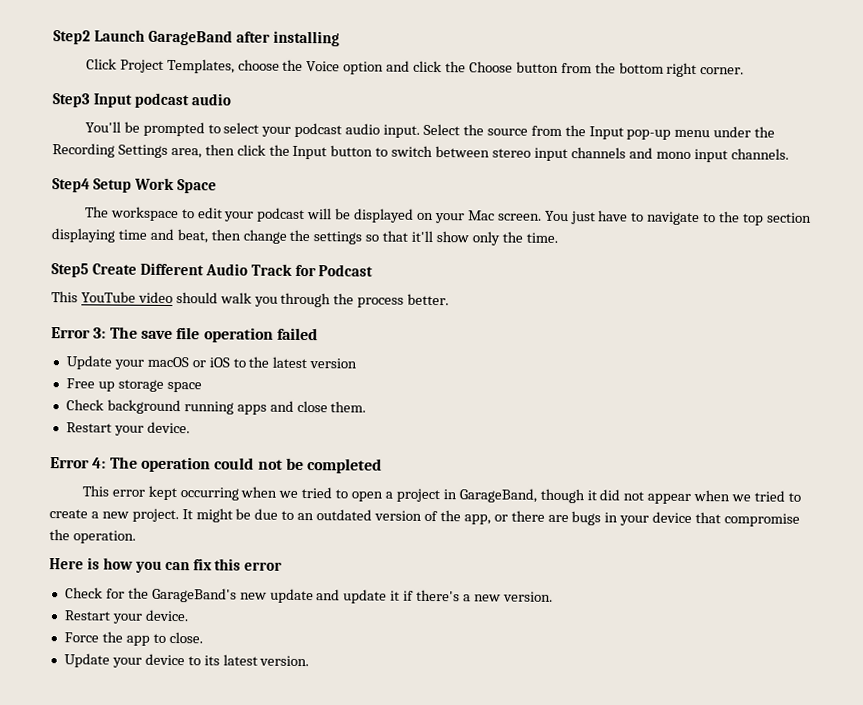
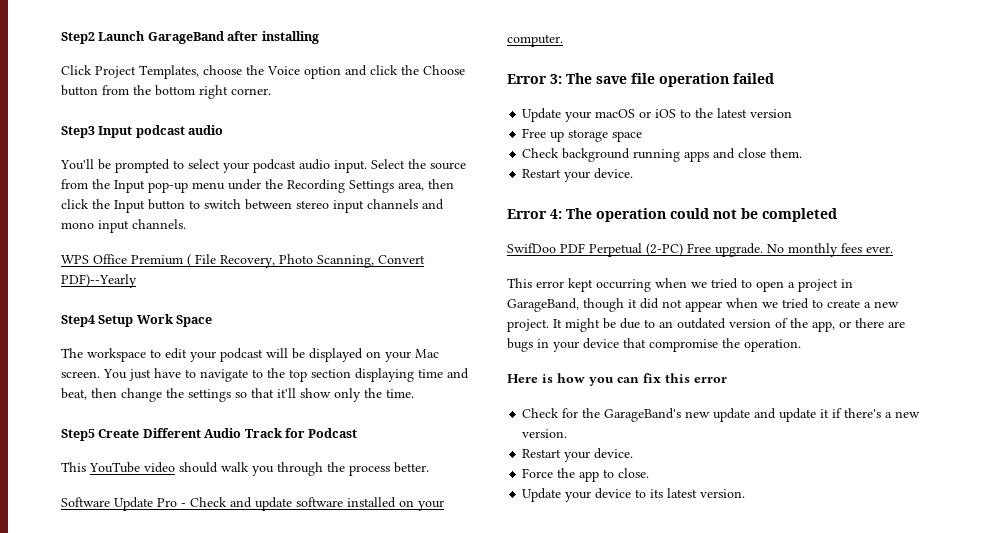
(789, 154) none -> [61,254,425,268] [61,274,137,288] // WPS Office Premium ( File Recovery, Photo Scanning, Convert PDF)--Yearly
(450, 299) none -> [61,497,444,511] [507,34,563,47] // Software Update Pro - Check and update software installed on your computer.
(383, 466) none -> [507,243,893,257] // SwifDoo PDF Perpetual (2-PC) Free upgrade. No monthly fees ever.

